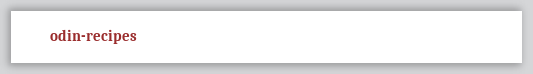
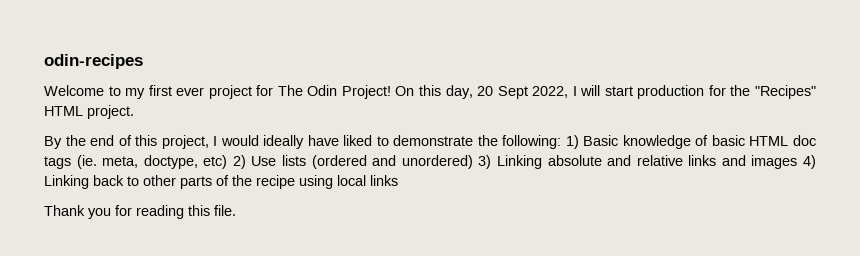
(137, 36) none -> [44,85,816,99] [44,105,134,119] [44,135,816,149] [44,155,816,169] [44,175,398,189] [44,205,236,219] // Welcome to my first ever project for The Odin Project! On this day, 20 Sept 2022, I will start production for the "Recipes" HTML project. // By the end of this project, I would ideally have liked to demonstrate the following: 1) Basic knowledge of basic HTML doc tags (ie. meta, doctype, etc) 2) Use lists (ordered and unordered) 3) Linking absolute and relative links and images 4) Linking back to other parts of the recipe using local links // Thank you for reading this file.

